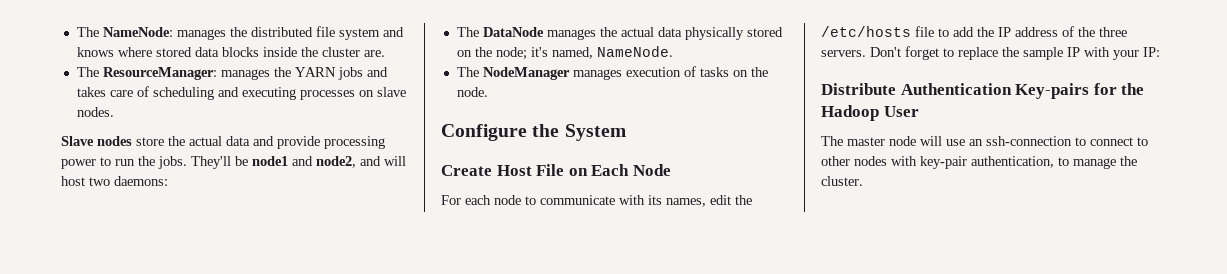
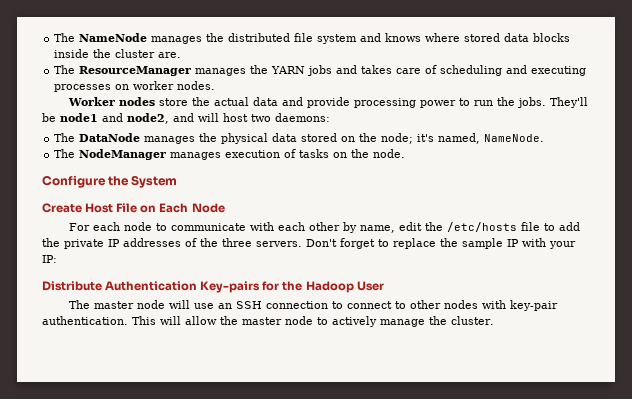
[76,27,173,37] The NameNode: -> [54,33,148,42] The NameNode
[102,67,217,80] ResourceManager: -> [79,66,192,76] ResourceManager
[376,87,406,97] slave -> [133,81,175,90] worker
[61,136,94,146] Slave -> [67,97,115,106] Worker
[620,27,744,40] actual data physically -> [221,133,298,144] physical data
[648,195,706,207] its names, -> [277,222,395,233] each other by name,
[998,27,1058,37] IP address -> [64,238,181,249] private IP addresses
[986,136,1072,146] ssh-connection -> [235,301,328,309] SSH connection
[971,156,1069,168] authentication, to -> [42,316,377,327] authentication. This will allow the master node to actively

